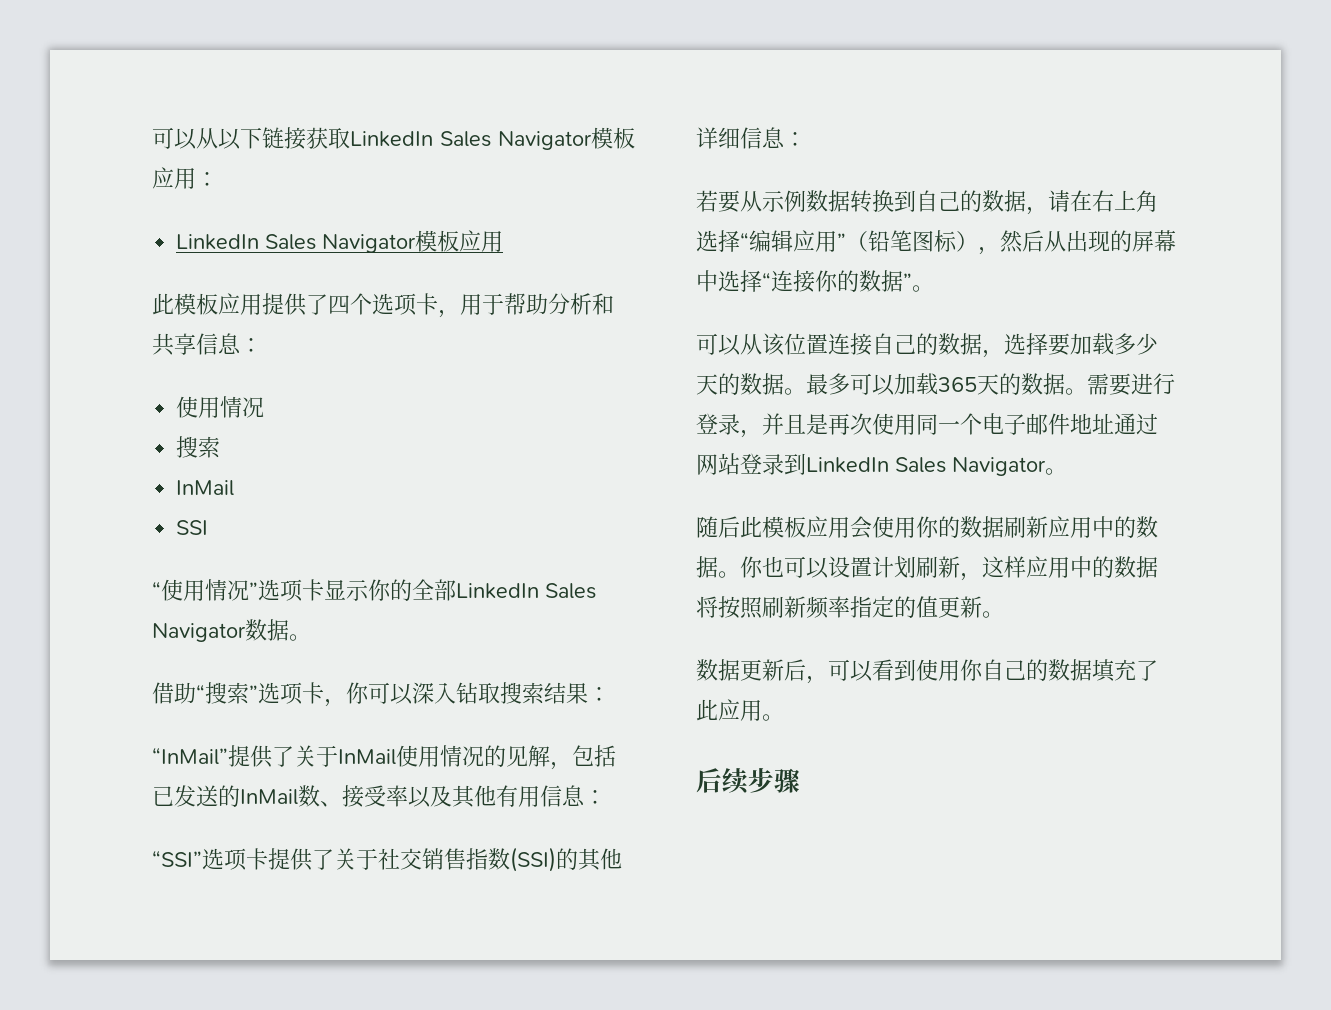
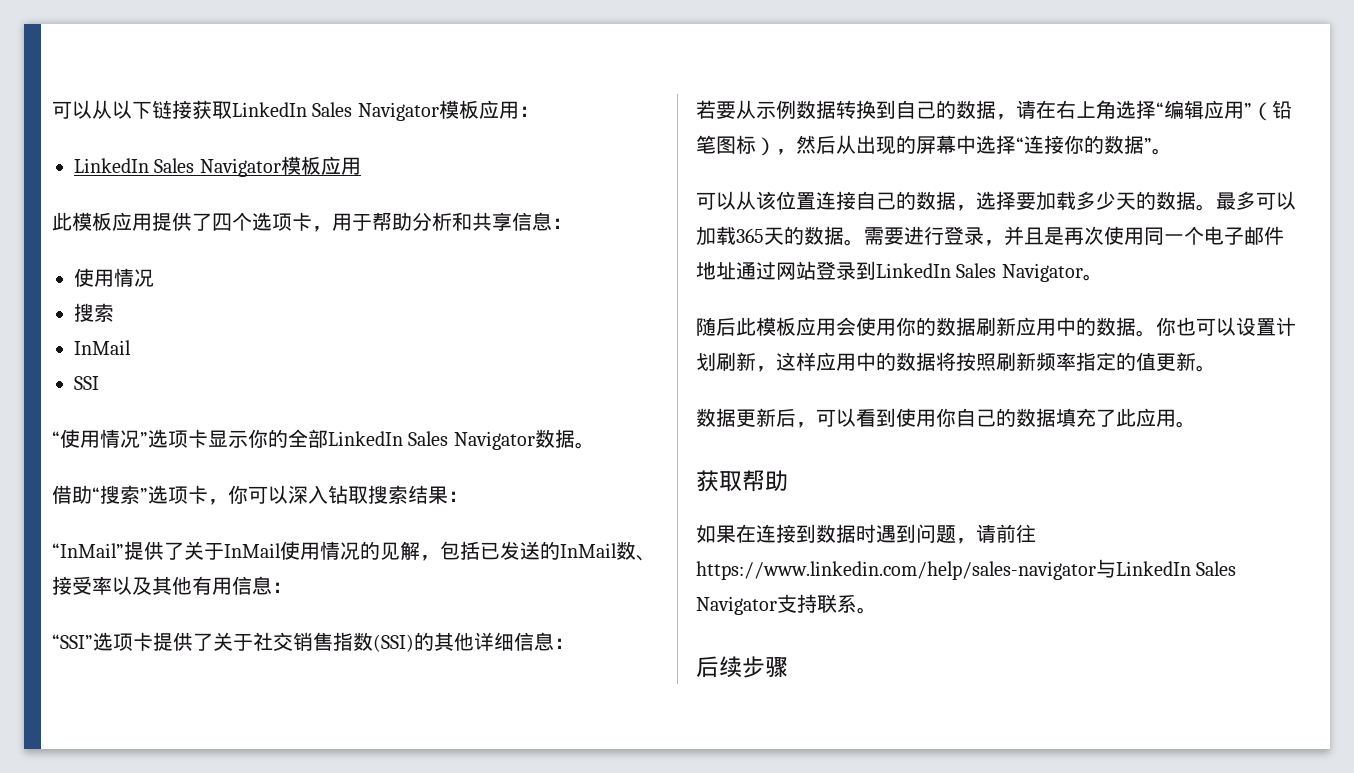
(784, 717) none -> [696,470,788,492] [696,524,1036,544] [696,559,1237,580] [696,594,877,615] // 获取帮助 // 如果在连接到数据时遇到问题，请前往https://www.linkedin.com/help/sales-navigator与LinkedIn Sales Navigator支持联系。

